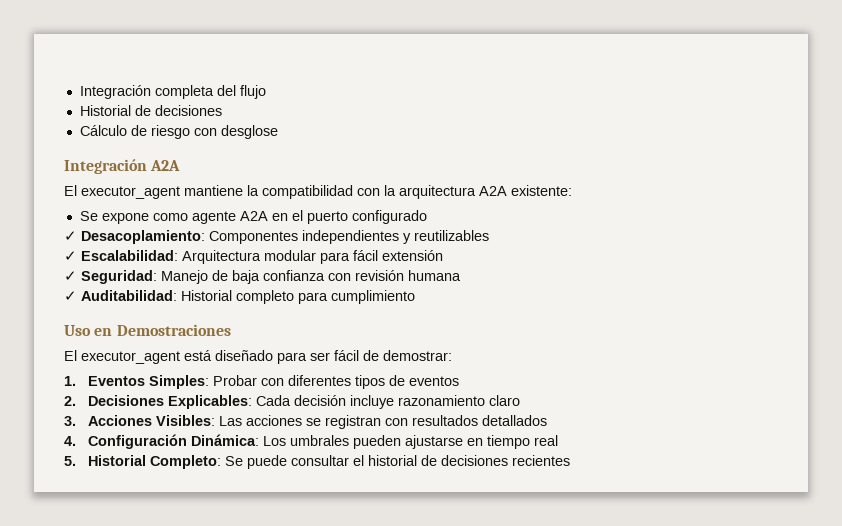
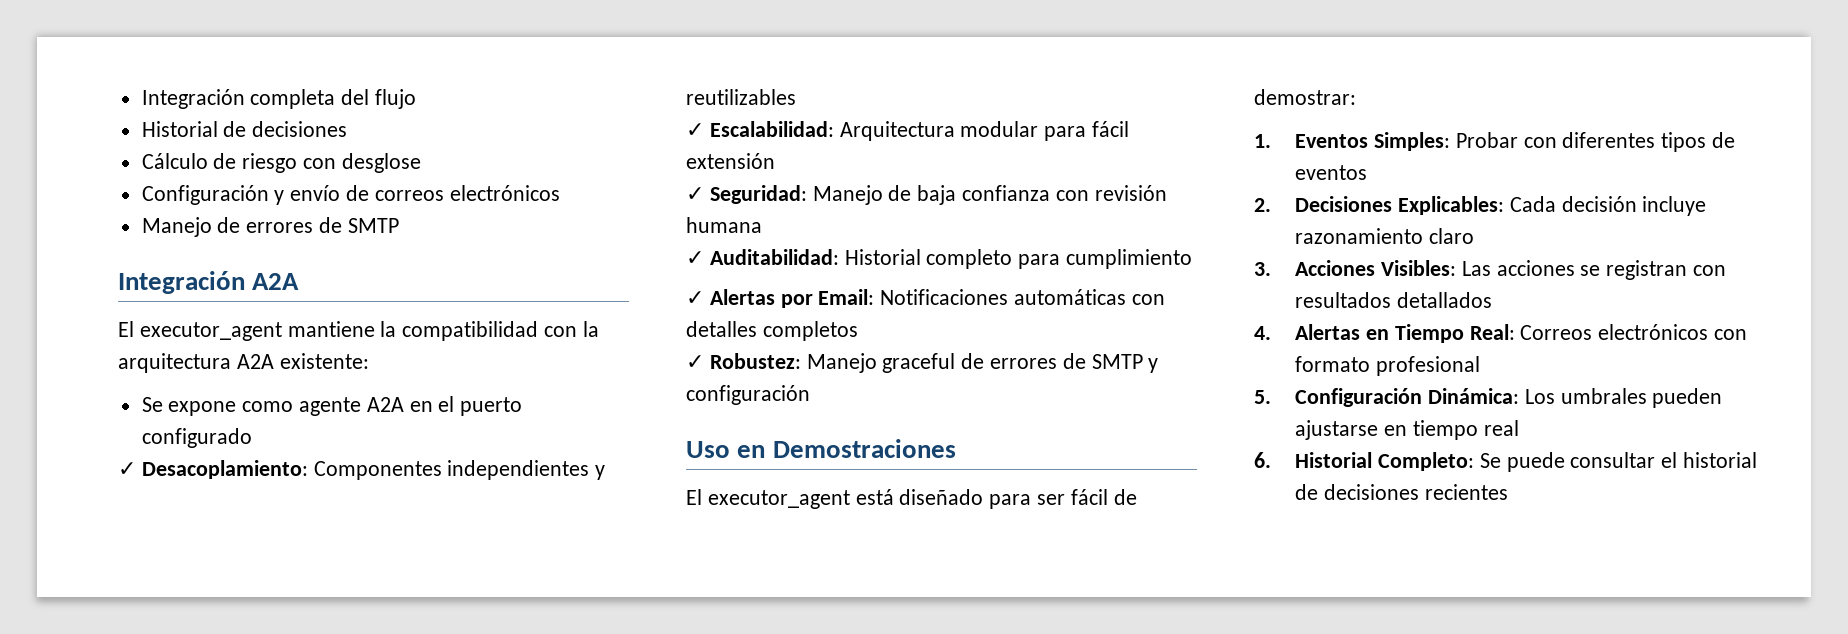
(278, 132) none -> [141,185,560,205] [141,217,399,237] // Configuración y envío de correos electrónicos // Manejo de errores de SMTP
(415, 297) none -> [686,289,1165,308] [686,321,858,341] [686,353,1159,373] [686,385,810,405] // ✓ Alertas por Email: Notificaciones automáticas con detalles completos // ✓ Robustez: Manejo graceful de errores de SMTP y configuración
(76, 441) none -> [1295,324,1748,343] [1295,356,1481,376] [1254,390,1271,404] Alertas en Tiempo Real: Correos electrónicos con formato profesional // 5.
[64,456,76,466] 5. -> [1254,452,1271,468] 6.

